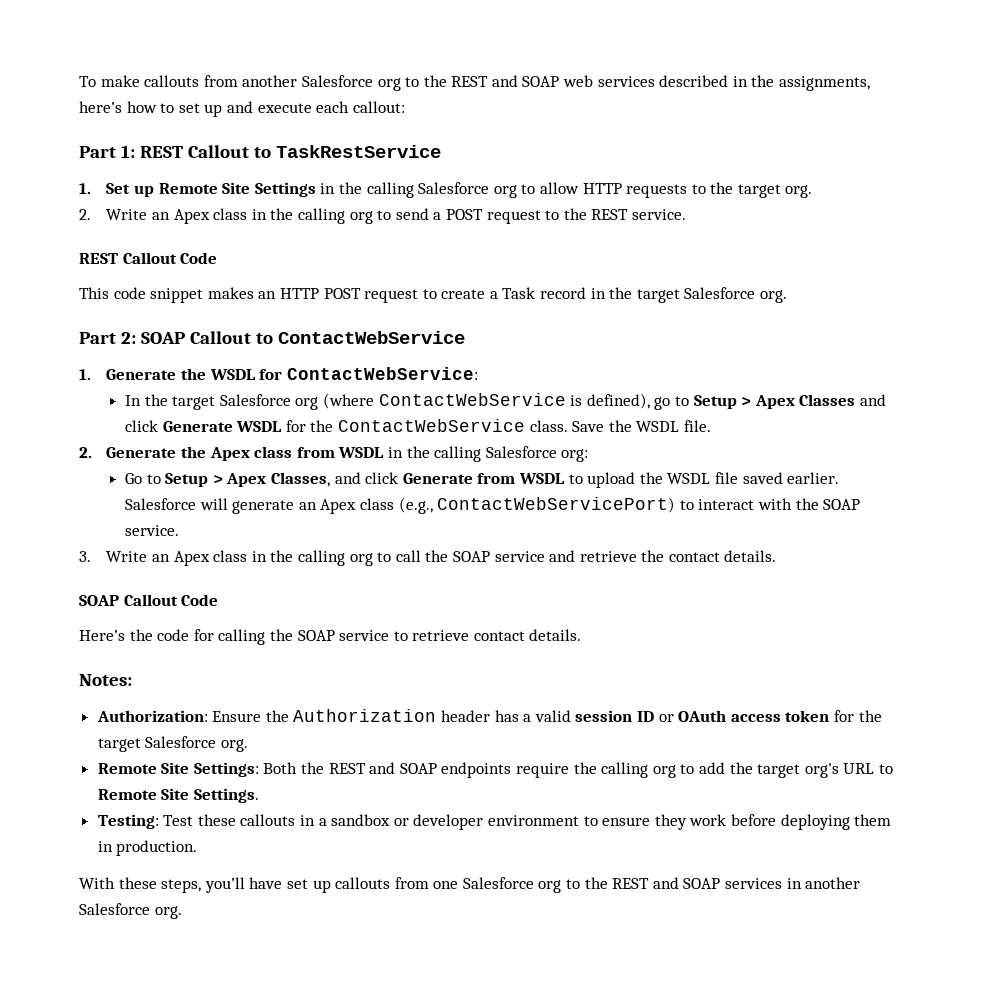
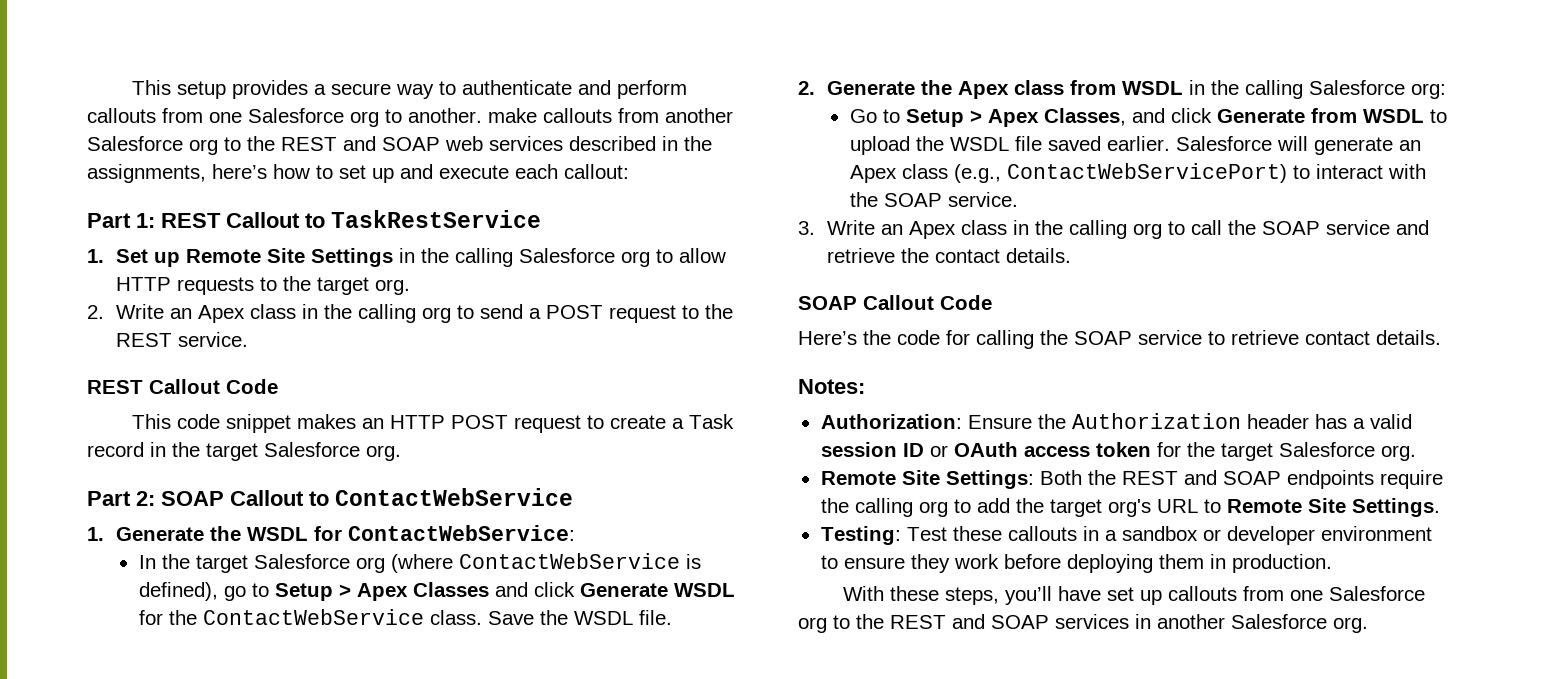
[79,76,96,87] To -> [131,80,687,99] [87,108,482,127] This setup provides a secure way to authenticate and perform callouts from one Salesforce org to another.

